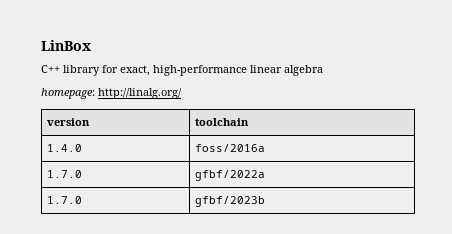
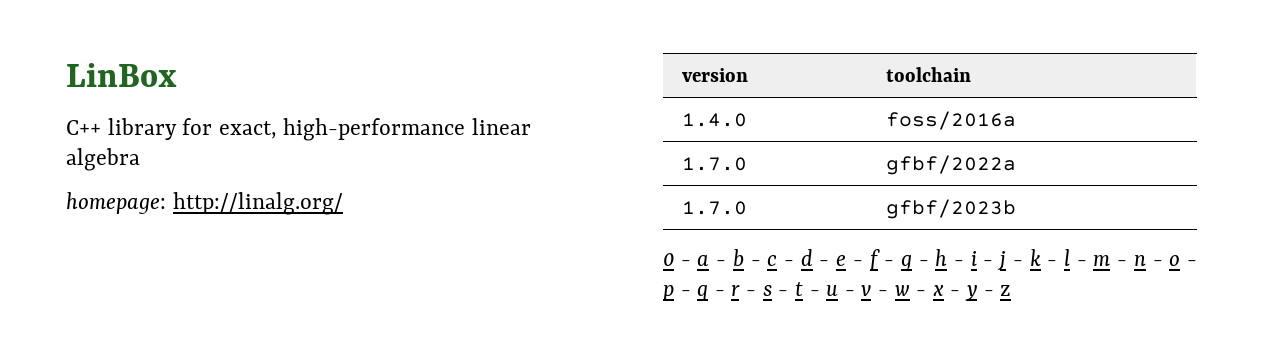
(265, 201) none -> [663,249,1197,271] [663,282,1012,301] // 0 - a - b - c - d - e - f - g - h - i - j - k - l - m - n - o - p - q - r - s - t - u - v - w - x - y - z

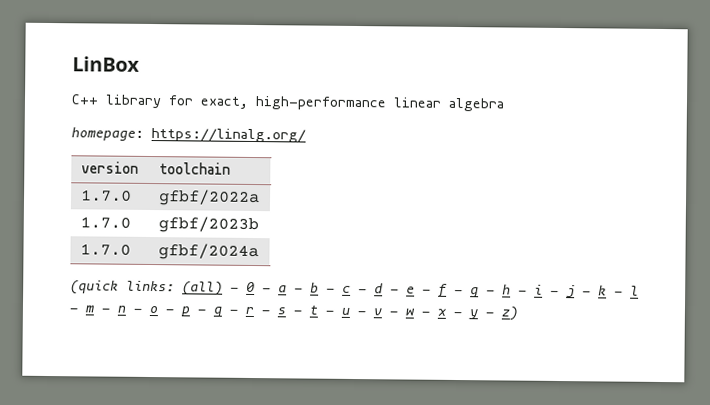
[172,192,343,215] http://linalg.org/ -> [151,128,306,143] https://linalg.org/
[682,113,748,127] [886,111,1017,130] // 1.4.0 | foss/2016a -> (232, 168) none
(1017, 209) // -> [80,243,132,256] [158,243,260,261] [70,280,239,296] // 1.7.0 | gfbf/2024a // (quick links: (all) -
[1000,285,1012,296] z -> [501,306,518,321] z)

